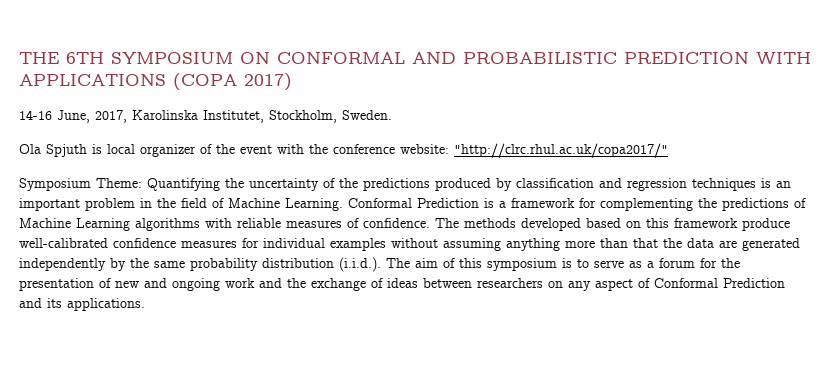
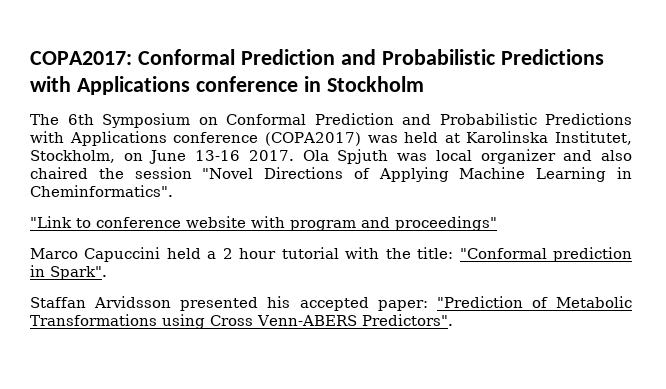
[19,52,811,64] [19,73,292,91] [19,110,392,123] THE 6TH SYMPOSIUM ON CONFORMAL AND PROBABILISTIC PREDICTION WITH APPLICATIONS (COPA 2017) // 14-16 June, 2017, Karolinska Institutet, Stockholm, Sweden. // -> [30,49,604,65] [30,76,424,95] [30,113,632,128] [30,131,632,146] [30,150,294,164] COPA2017: Conformal Prediction and Probabilistic Predictions with Applications conference in Stockholm // The 6th Symposium on Conformal Prediction and Probabilistic Predictions with Applications conference (COPA2017) was held at Karolinska Institutet, Stockholm, on June 13-16 2017.
[92,144,102,154] is -> [397,153,428,161] was
[200,143,668,158] [19,178,791,191] [19,198,806,211] [19,218,790,231] [19,238,800,251] [19,257,740,272] [19,278,785,291] [19,298,145,311] of the event with the conference website: "http://clrc.rhul.ac.uk/copa2017/" // Symposium Theme: Quantifying the uncertainty of the predictions produced by classification and regression techniques is an important problem in the field of Machine Learning. Conformal Prediction is a framework for complementing the predictions of Machine Learning algorithms with reliable measures of confidence. The methods developed based on this framework produce well-calibrated confidence measures for individual examples without assuming anything more than that the data are generated independently by the same probability distribution (i.i.d.). The aim of this symposium is to serve as a forum for the presentation of new and ongoing work and the exchange of ideas between researchers on any aspect of Conformal Prediction and its applications. -> [563,150,633,161] [30,167,632,182] [30,185,173,197] [30,216,497,231] [30,247,632,262] [30,265,107,280] [30,296,632,311] [30,314,453,329] and also chaired the session "Novel Directions of Applying Machine Learning in Cheminformatics". // "Link to conference website with program and proceedings" // Marco Capuccini held a 2 hour tutorial with the title: "Conformal prediction in Spark". // Staffan Arvidsson presented his accepted paper: "Prediction of Metabolic Transformations using Cross Venn-ABERS Predictors".

